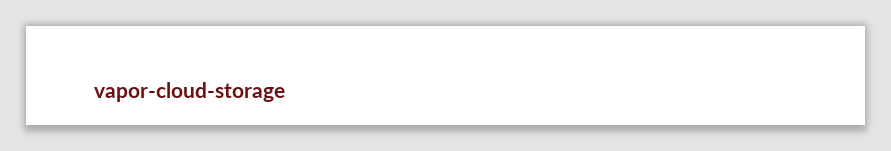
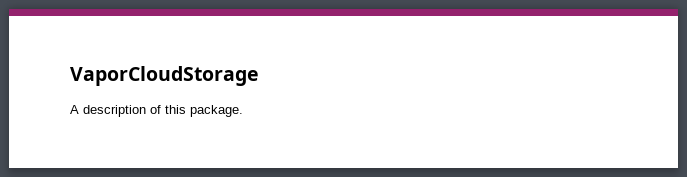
[94,82,285,102] vapor-cloud-storage -> [70,66,259,86] [70,105,243,117] VaporCloudStorage // A description of this package.

